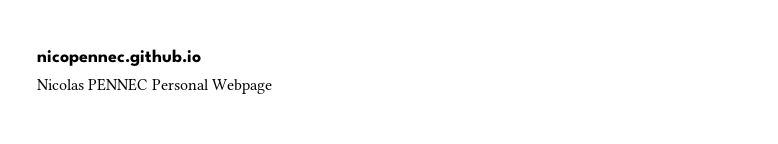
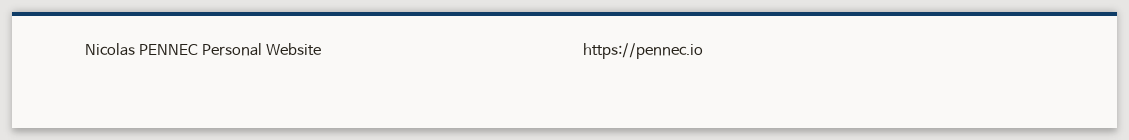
[37,49,201,66] nicopennec.github.io // -> (85, 49) none
[211,79,272,94] Webpage -> [265,43,321,56] [583,43,703,59] Website // https://pennec.io

